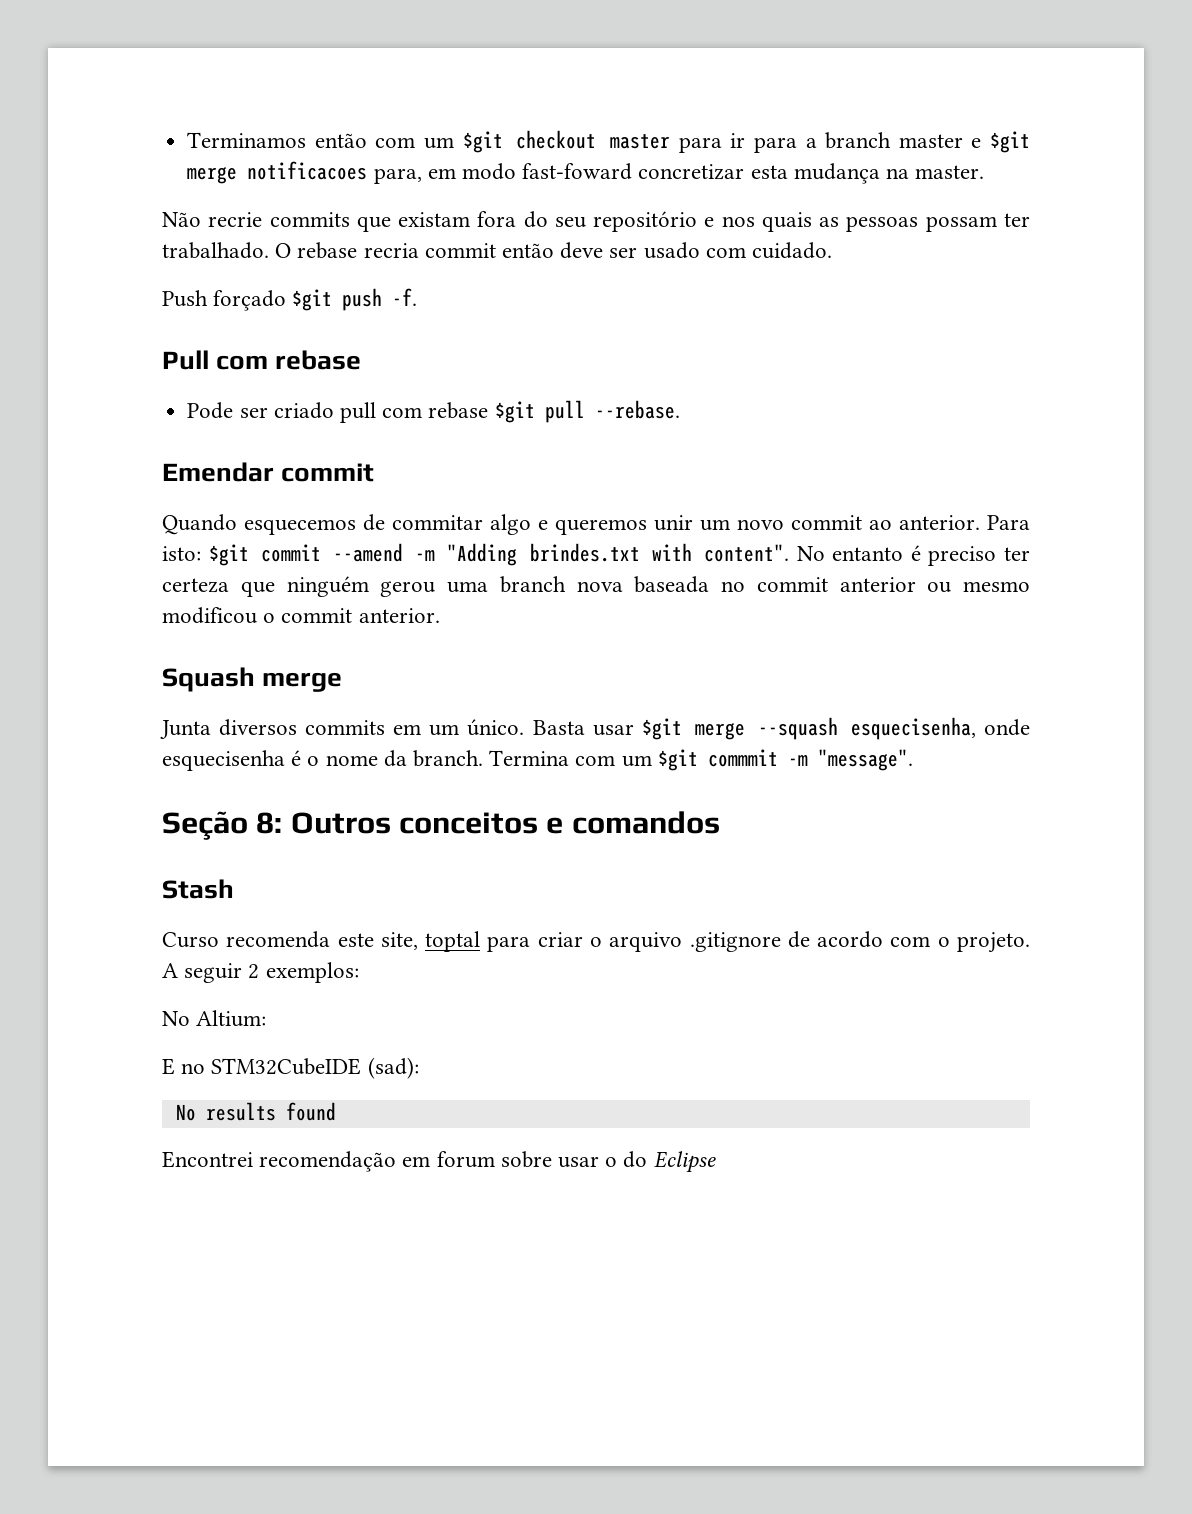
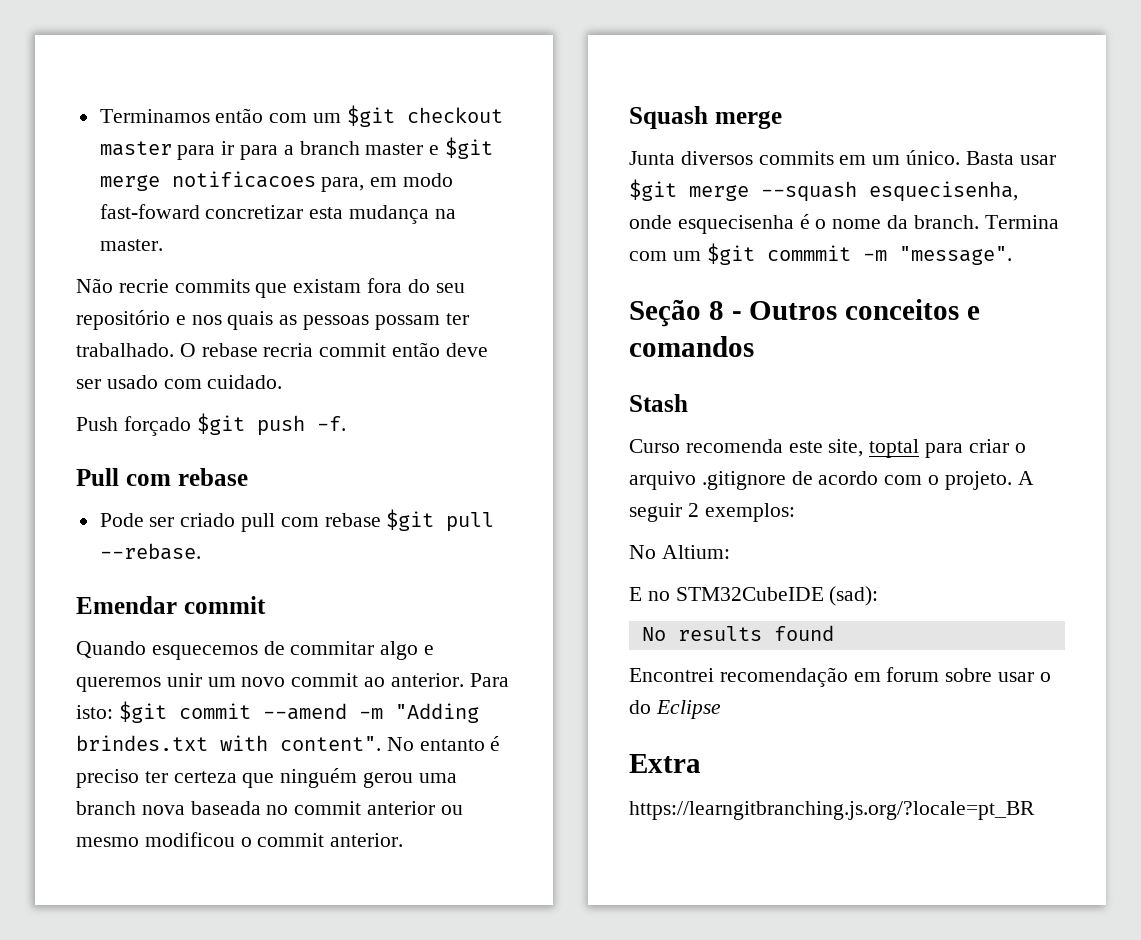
[256,812,283,834] 8: -> [708,301,742,320] 8 -
(716, 1162) none -> [629,754,701,773] [629,801,1035,820] // Extra // https://learngitbranching.js.org/?locale=pt_BR

